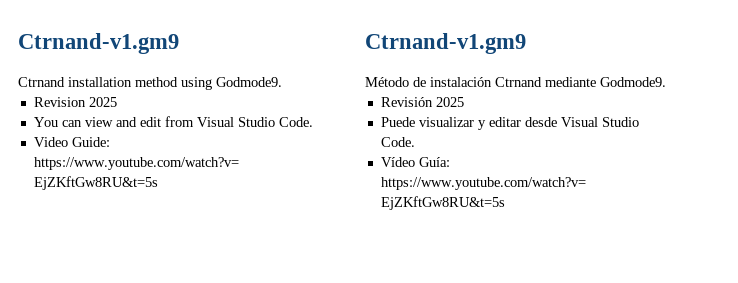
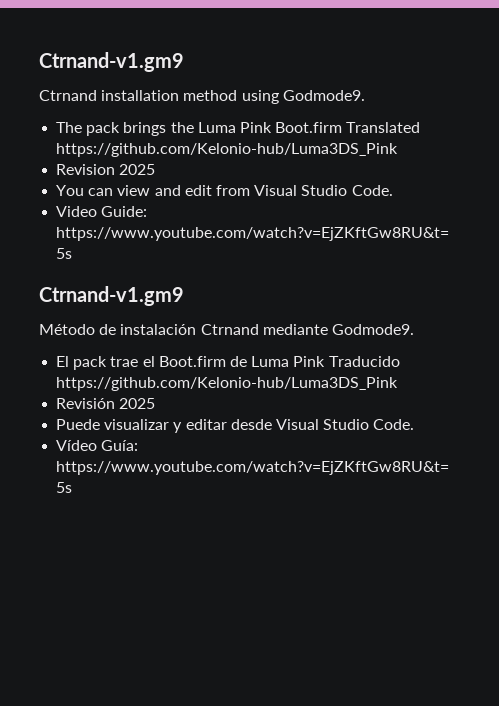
(282, 82) none -> [56,122,421,136] [56,143,399,157] // The pack brings the Luma Pink Boot.firm Translated https://github.com/Kelonio-hub/Luma3DS_Pink
(666, 82) none -> [56,356,400,370] [56,377,399,391] // El pack trae el Boot.firm de Luma Pink Traducido https://github.com/Kelonio-hub/Luma3DS_Pink

